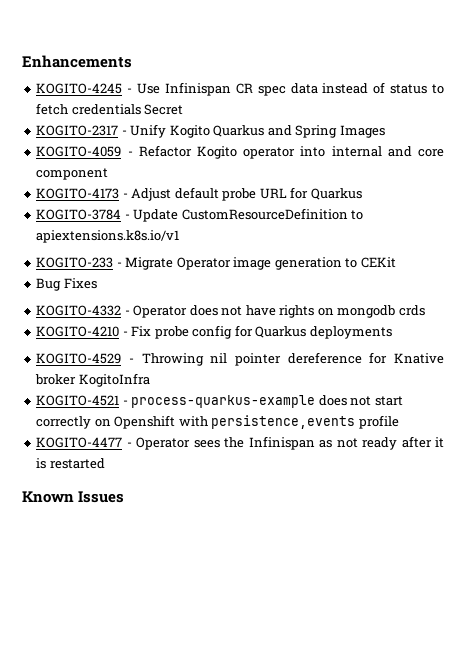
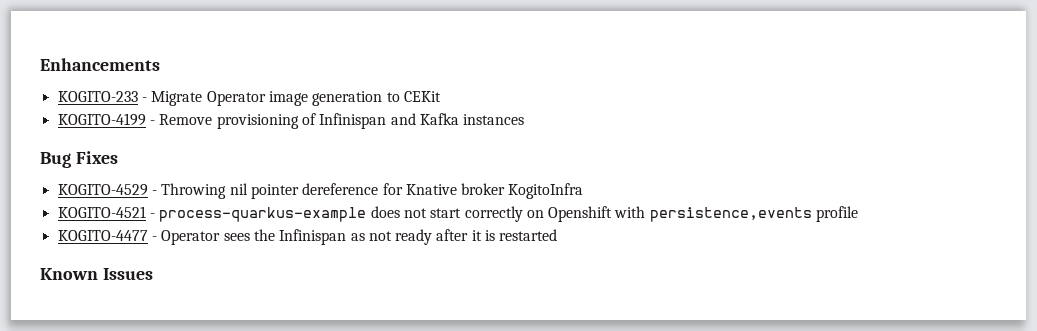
[36,82,444,96] [36,103,184,115] [36,124,385,138] [36,145,444,159] [36,168,109,180] [36,187,362,201] [36,208,364,222] [36,230,180,243] // KOGITO-4245 - Use Infinispan CR spec data instead of status to fetch credentials Secret // KOGITO-2317 - Unify Kogito Quarkus and Spring Images // KOGITO-4059 - Refactor Kogito operator into internal and core component // KOGITO-4173 - Adjust default probe URL for Quarkus // KOGITO-3784 - Update CustomResourceDefinition to apiextensions.k8s.io/v1 -> (160, 64) none
[36,278,97,291] [36,305,425,318] [36,325,392,339] Bug Fixes // KOGITO-4332 - Operator does not have rights on mongodb crds // KOGITO-4210 - Fix probe config for Quarkus deployments -> [57,113,525,129] [40,151,118,168] KOGITO-4199 - Remove provisioning of Infinispan and Kafka instances // Bug Fixes

